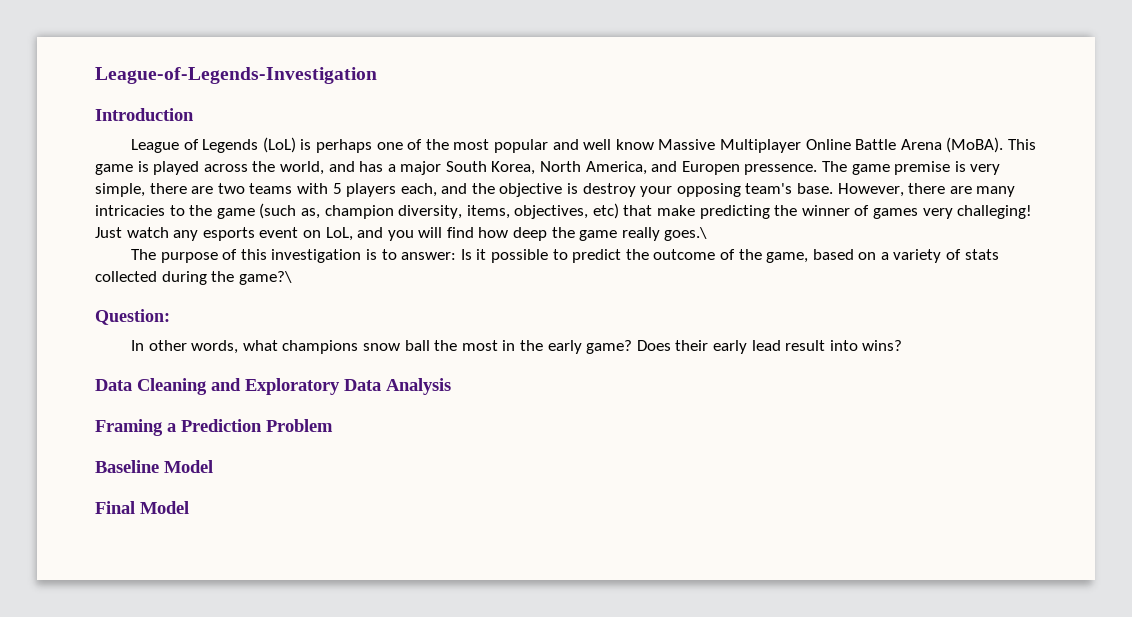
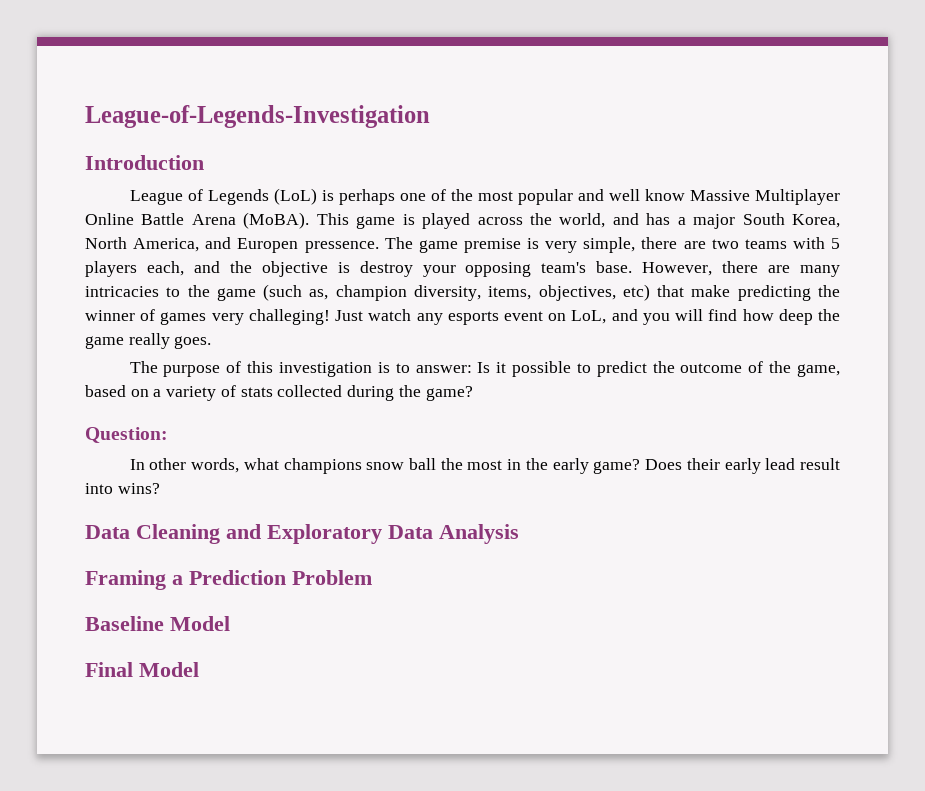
[664,227,708,241] goes.\ -> [174,336,212,349] goes.
[238,271,292,285] game?\ -> [425,386,473,401] game?

